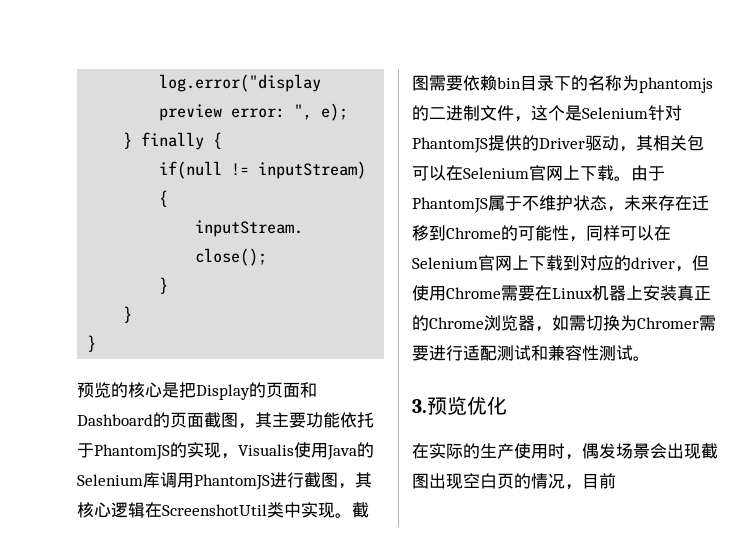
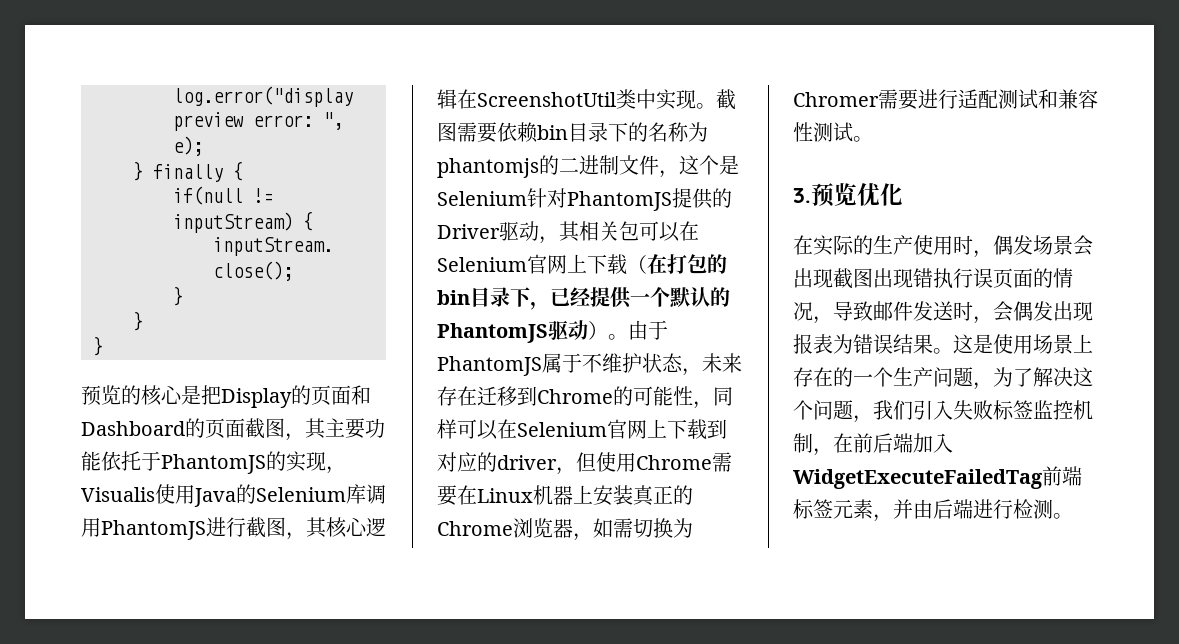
(614, 173) none -> [627,254,727,274] [437,286,730,310] [437,320,608,343] （在打包的bin目录下，已经提供一个默认的PhantomJS驱动）
[463,473,616,490] 空白页的情况，目前 -> [913,268,1073,289] [793,301,1093,324] [793,334,1093,354] [793,367,1093,390] [793,400,1093,423] [793,433,953,456] [793,466,1082,489] [793,499,1073,522] 错执行误页面的情况，导致邮件发送时，会偶发出现报表为错误结果。这是使用场景上存在的一个生产问题，为了解决这个问题，我们引入失败标签监控机制，在前后端加入WidgetExecuteFailedTag前端标签元素，并由后端进行检测。

